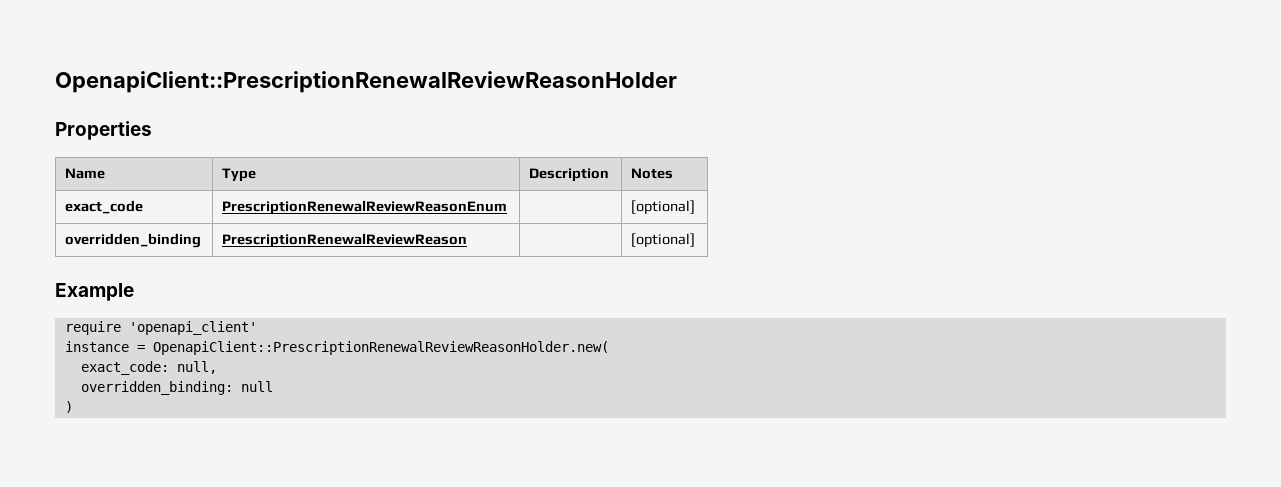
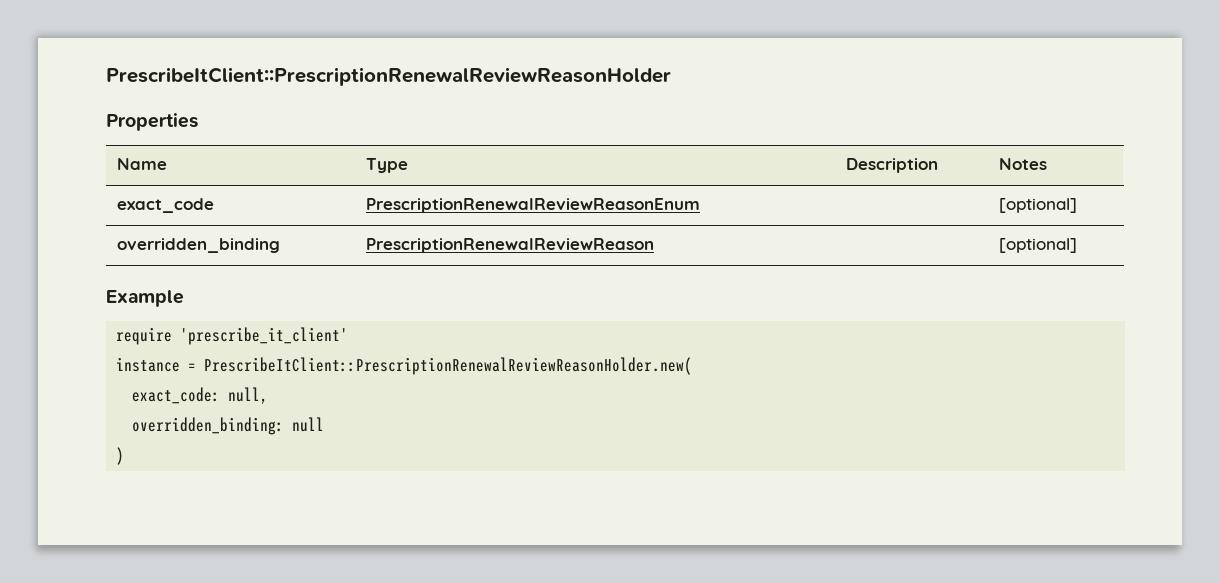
[55,71,677,93] OpenapiClient::PrescriptionRenewalReviewReasonHolder -> [106,67,671,86] PrescribeItClient::PrescriptionRenewalReviewReasonHolder
[128,321,257,335] 'openapi_client' -> [180,327,349,345] 'prescribe_it_client'
[152,341,609,355] OpenapiClient::PrescriptionRenewalReviewReasonHolder.new( -> [204,357,693,375] PrescribeItClient::PrescriptionRenewalReviewReasonHolder.new(

